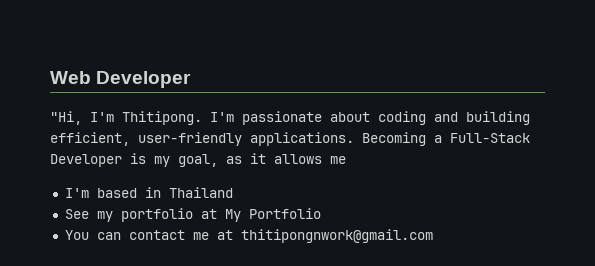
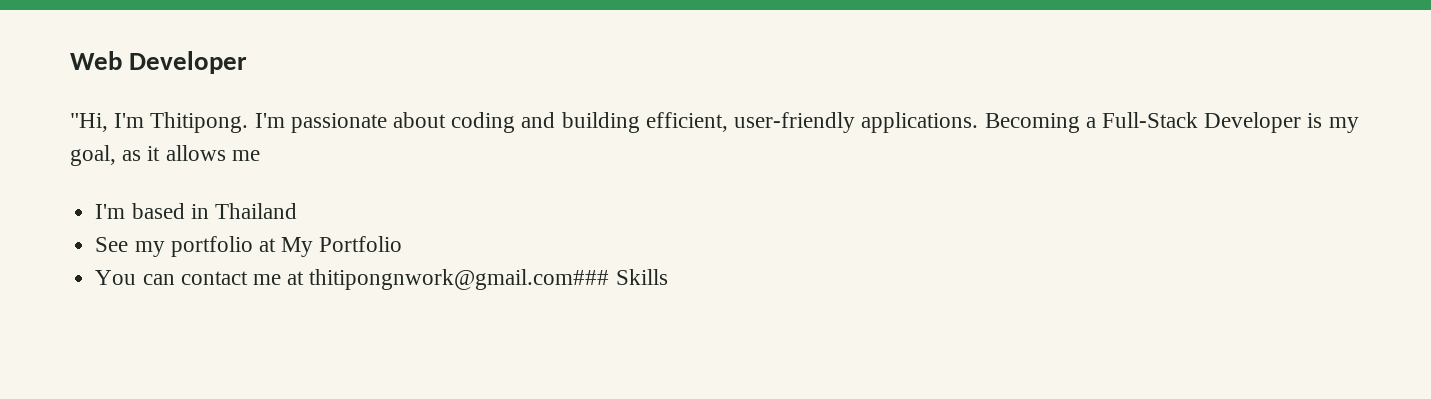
[240,229,433,243] thitipongnwork@gmail.com -> [309,269,668,290] thitipongnwork@gmail.com### Skills

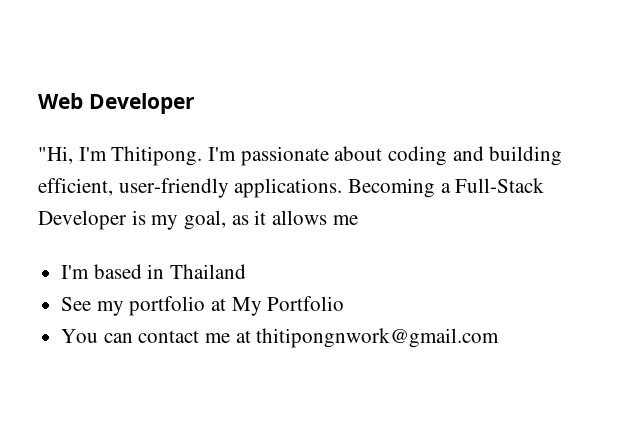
[309,269,668,290] thitipongnwork@gmail.com### Skills -> [256,328,500,348] thitipongnwork@gmail.com

